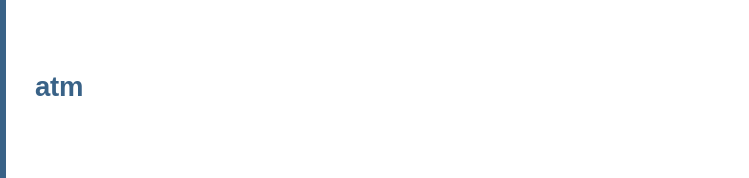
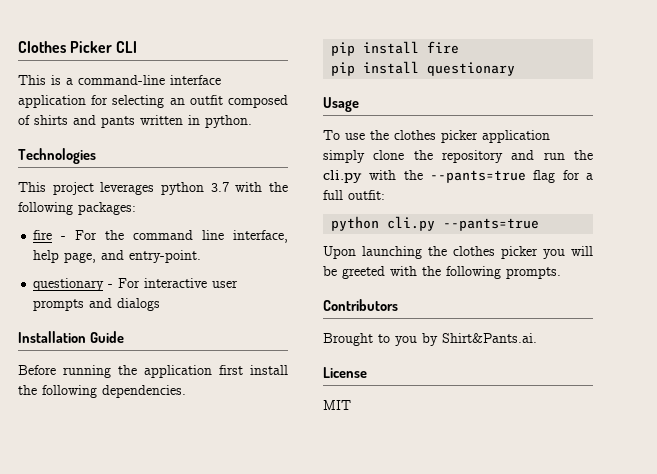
[35,77,83,96] atm -> [18,41,138,53] [18,75,221,85] [18,95,288,108] [18,115,252,128] [18,148,96,164] [18,182,288,195] [18,202,136,215] [33,230,288,243] [33,250,202,263] [33,278,239,291] [33,298,161,311] [18,331,124,343] [18,365,288,378] [18,385,186,398] [331,41,460,56] [331,61,516,76] [323,97,359,112] [323,130,550,143] [323,150,593,163] [323,170,593,183] [323,190,385,200] [331,216,540,231] [323,246,593,259] [323,266,561,279] [323,299,398,311] [323,333,537,346] [323,367,367,378] [323,400,351,410] Clothes Picker CLI // This is a command-line interface application for selecting an outfit composed of shirts and pants written in python. // Technologies // This project leverages python 3.7 with the following packages: // fire - For the command line interface, help page, and entry-point. // questionary - For interactive user prompts and dialogs // Installation Guide // Before running the application first install the following dependencies. // pip install fire // pip install questionary // Usage // To use the clothes picker application simply clone the repository and run the cli.py with the --pants=true flag for a full outfit: // python cli.py --pants=true // Upon launching the clothes picker you will be greeted with the following prompts. // Contributors // Brought to you by Shirt&Pants.ai. // License // MIT

